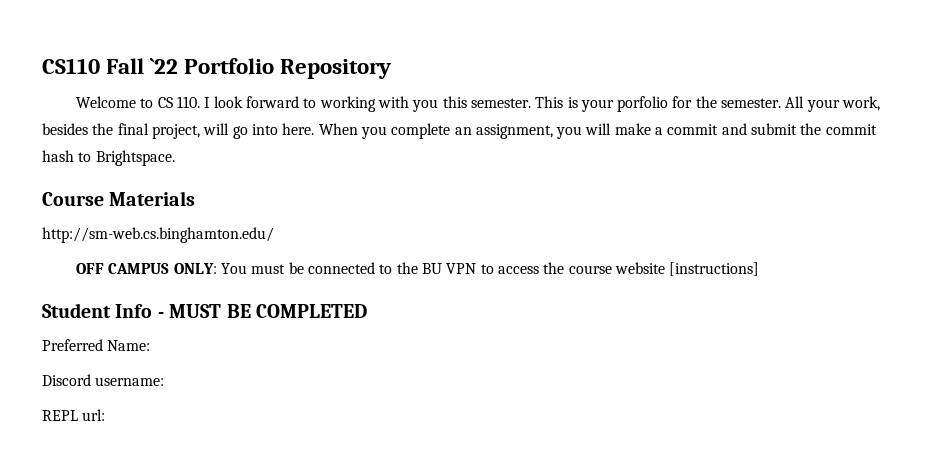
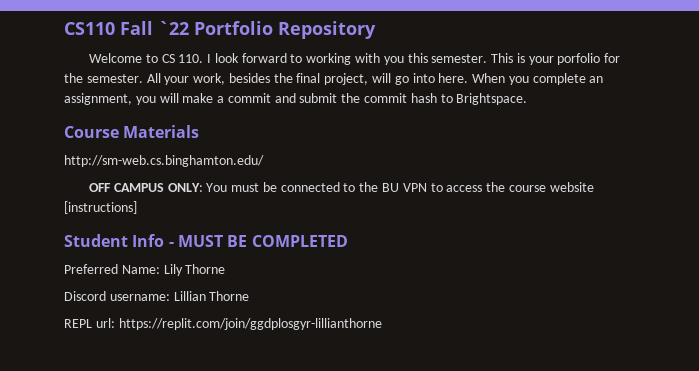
(151, 345) none -> [163,264,226,276] Lily Thorne
(165, 381) none -> [173,291,250,301] Lillian Thorne
(106, 415) none -> [118,318,382,330] https://replit.com/join/ggdplosgyr-lillianthorne

